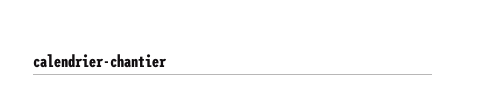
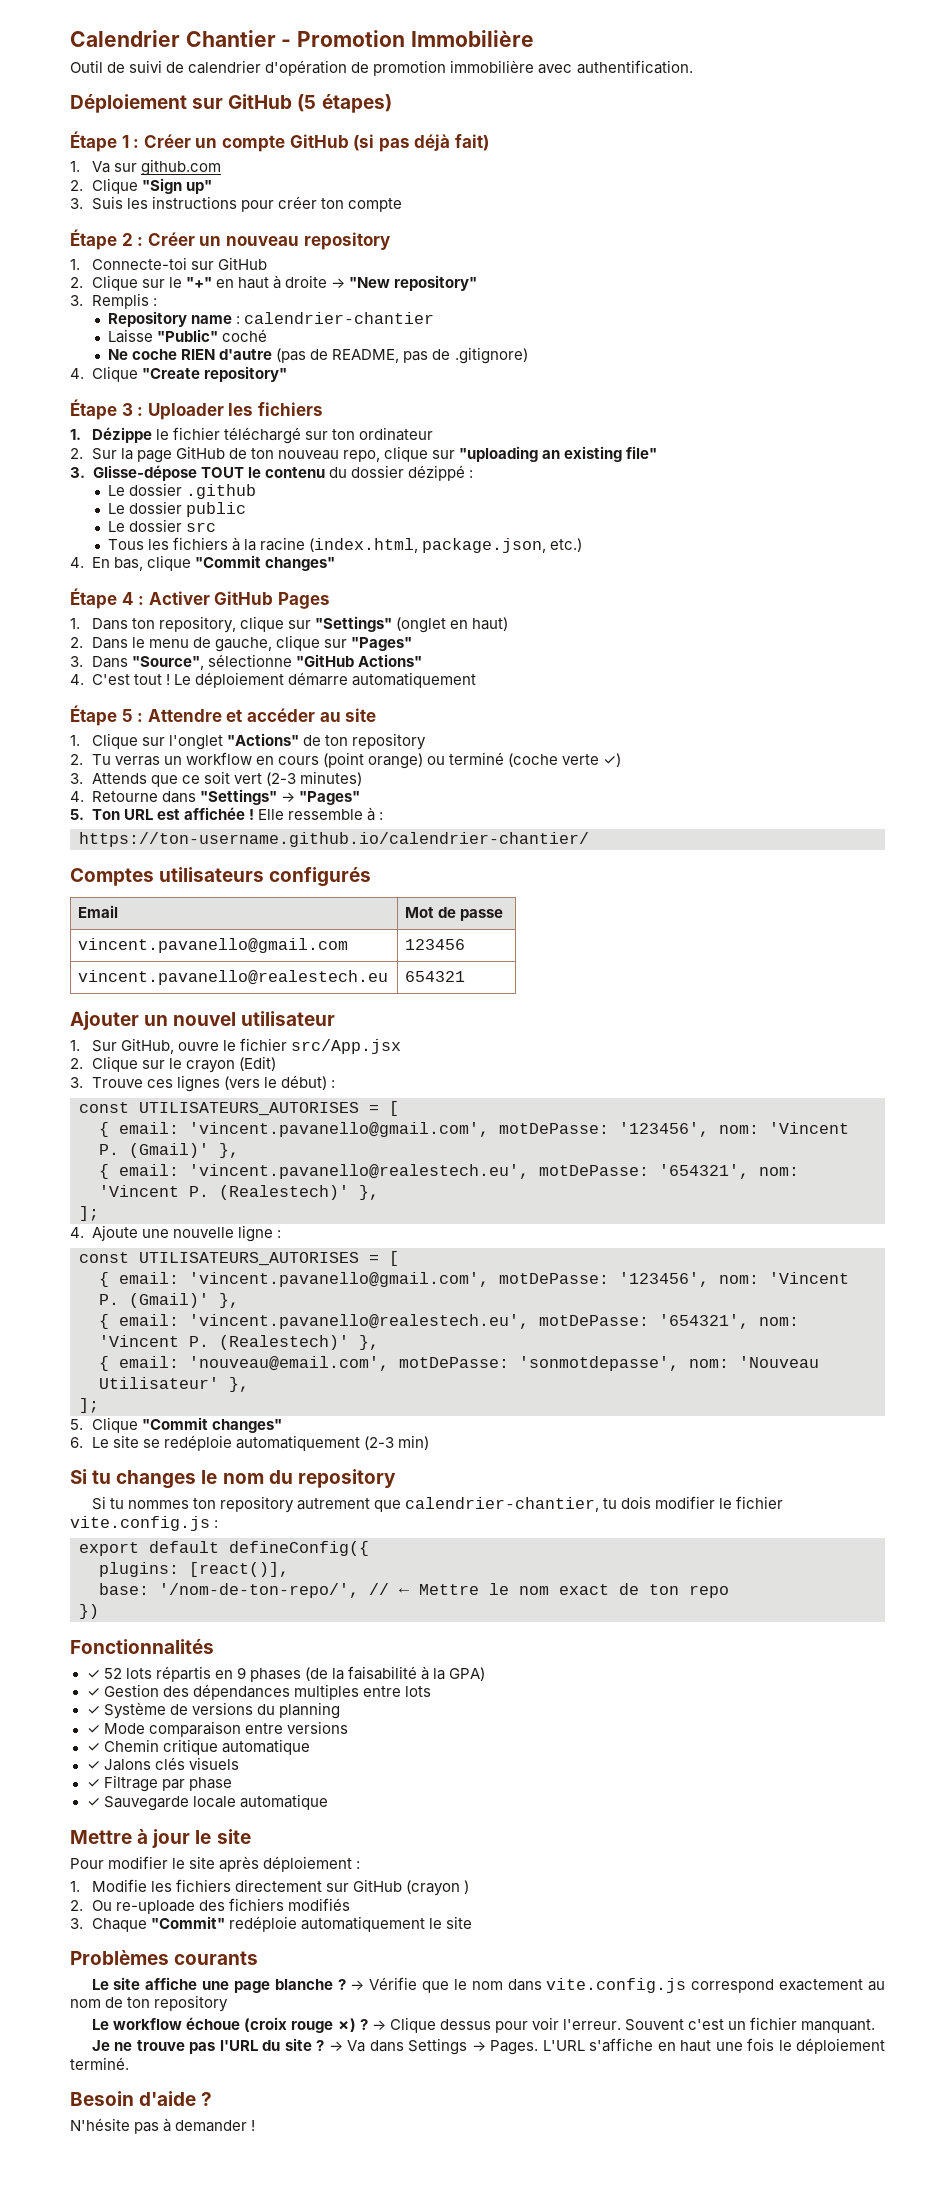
[33,54,167,68] calendrier-chantier -> [70,30,534,47] [70,60,693,76] [70,94,392,113] [70,131,489,152] [70,159,221,176] [70,178,212,194] [70,196,402,212] [70,229,390,250] [70,257,267,270] [70,275,478,291] [70,293,157,309] [108,311,435,327] [108,329,268,343] [108,347,528,364] [70,366,287,382] [70,399,323,420] [70,427,433,444] [70,446,658,463] [70,465,473,481] [108,483,257,499] [108,501,247,517] [108,519,217,532] [108,537,583,553] [70,555,335,571] [70,588,330,609] [70,616,508,633] [70,635,412,652] [70,654,422,670] [70,672,476,688] [70,705,377,726] [70,733,426,750] [70,752,622,769] [70,771,362,787] [70,789,360,805] [70,807,383,821] [79,832,589,847] [70,867,372,887] [78,905,119,918] [405,907,504,921] [78,938,349,953] [405,939,466,950] [78,970,389,985] [405,971,466,982] [70,1011,336,1030] [70,1038,401,1054] [70,1056,276,1073] [70,1075,335,1092] [79,1101,399,1116] [99,1122,849,1137] [99,1143,239,1158] [99,1164,799,1179] [99,1185,379,1200] [79,1206,99,1221] [70,1225,281,1242] [79,1251,399,1266] [99,1272,849,1287] [99,1293,239,1308] [99,1314,799,1329] [99,1335,379,1350] [99,1356,819,1371] [99,1377,249,1392] [79,1398,99,1413] [70,1417,282,1433] [70,1435,429,1451] [70,1469,396,1489] [91,1496,784,1513] [70,1516,219,1531] [79,1541,369,1556] [99,1562,289,1577] [99,1583,729,1598] [79,1604,99,1619] [70,1639,214,1654] [86,1666,486,1682] [86,1684,431,1700] [86,1702,340,1719] [86,1721,348,1737] [86,1739,310,1755] [86,1757,239,1771] [86,1775,232,1792] [86,1794,328,1811] [70,1829,251,1848] [70,1856,361,1872] [70,1879,469,1896] [70,1898,350,1914] [70,1916,472,1932] [70,1950,259,1965] [91,1977,886,1993] [70,1995,229,2012] [91,2017,876,2033] [91,2038,885,2055] [70,2057,129,2070] [70,2091,213,2106] [70,2118,256,2134] Calendrier Chantier - Promotion Immobilière // Outil de suivi de calendrier d'opération de promotion immobilière avec authentification. // Déploiement sur GitHub (5 étapes) // Étape 1 : Créer un compte GitHub (si pas déjà fait) // 1. Va sur github.com // 2. Clique "Sign up" // 3. Suis les instructions pour créer ton compte // Étape 2 : Créer un nouveau repository // 1. Connecte-toi sur GitHub // 2. Clique sur le "+" en haut à droite → "New repository" // 3. Remplis : // Repository name : calendrier-chantier // Laisse "Public" coché // Ne coche RIEN d'autre (pas de README, pas de .gitignore) // 4. Clique "Create repository" // Étape 3 : Uploader les fichiers // 1. Dézippe le fichier téléchargé sur ton ordinateur // 2. Sur la page GitHub de ton nouveau repo, clique sur "uploading an existing file" // 3. Glisse-dépose TOUT le contenu du dossier dézippé : // Le dossier .github // Le dossier public // Le dossier src // Tous les fichiers à la racine (index.html, package.json, etc.) // 4. En bas, clique "Commit changes" // Étape 4 : Activer GitHub Pages // 1. Dans ton repository, clique sur "Settings" (onglet en haut) // 2. Dans le menu de gauche, clique sur "Pages" // 3. Dans "Source", sélectionne "GitHub Actions" // 4. C'est tout ! Le déploiement démarre automatiquement // Étape 5 : Attendre et accéder au site // 1. Clique sur l'onglet "Actions" de ton repository // 2. Tu verras un workflow en cours (point orange) ou terminé (coche verte ✓) // 3. Attends que ce soit vert (2-3 minutes) // 4. Retourne dans "Settings" → "Pages" // 5. Ton URL est affichée ! Elle ressemble à : // https://ton-username.github.io/calendrier-chantier/ // Comptes utilisateurs configurés // Email | Mot de passe // vincent.pavanello@gmail.com | 123456 // vincent.pavanello@realestech.eu | 654321 // Ajouter un nouvel utilisateur // 1. Sur GitHub, ouvre le fichier src/App.jsx // 2. Clique sur le crayon (Edit) // 3. Trouve ces lignes (vers le début) : // const UTILISATEURS_AUTORISES = [ // { email: 'vincent.pavanello@gmail.com', motDePasse: '123456', nom: 'Vincent P. (Gmail)' }, // { email: 'vincent.pavanello@realestech.eu', motDePasse: '654321', nom: 'Vincent P. (Realestech)' }, // ]; // 4. Ajoute une nouvelle ligne : // const UTILISATEURS_AUTORISES = [ // { email: 'vincent.pavanello@gmail.com', motDePasse: '123456', nom: 'Vincent P. (Gmail)' }, // { email: 'vincent.pavanello@realestech.eu', motDePasse: '654321', nom: 'Vincent P. (Realestech)' }, // { email: 'nouveau@email.com', motDePasse: 'sonmotdepasse', nom: 'Nouveau Utilisateur' }, // ]; // 5. Clique "Commit changes" // 6. Le site se redéploie automatiquement (2-3 min) // Si tu changes le nom du repository // Si tu nommes ton repository autrement que calendrier-chantier, tu dois modifier le fichier vite.config.js : // export default defineConfig({ // plugins: [react()], // base: '/nom-de-ton-repo/', // ← Mettre le nom exact de ton repo // }) // Fonctionnalités // ✓ 52 lots répartis en 9 phases (de la faisabilité à la GPA) // ✓ Gestion des dépendances multiples entre lots // ✓ Système de versions du planning // ✓ Mode comparaison entre versions // ✓ Chemin critique automatique // ✓ Jalons clés visuels // ✓ Filtrage par phase // ✓ Sauvegarde locale automatique // Mettre à jour le site // Pour modifier le site après déploiement : // 1. Modifie les fichiers directement sur GitHub (crayon ) // 2. Ou re-uploade des fichiers modifiés // 3. Chaque "Commit" redéploie automatiquement le site // Problèmes courants // Le site affiche une page blanche ? → Vérifie que le nom dans vite.config.js correspond exactement au nom de ton repository // Le workflow échoue (croix rouge ✗) ? → Clique dessus pour voir l'erreur. Souvent c'est un fichier manquant. // Je ne trouve pas l'URL du site ? → Va dans Settings → Pages. L'URL s'affiche en haut une fois le déploiement terminé. // Besoin d'aide ? // N'hésite pas à demander !

